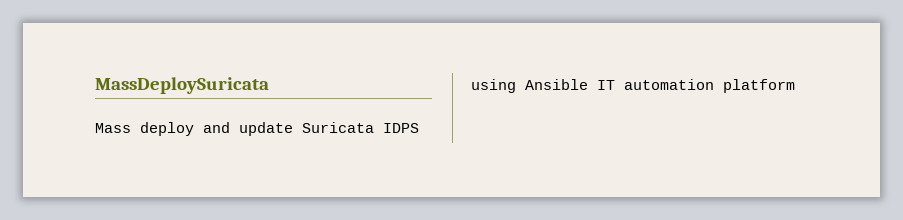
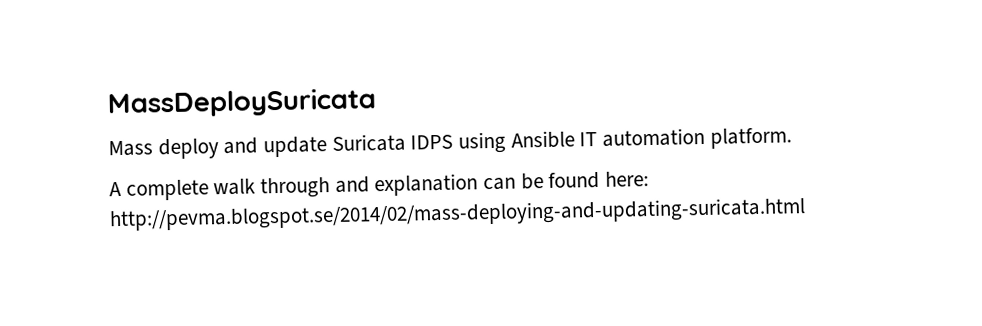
[723,79,795,93] platform -> [709,127,792,149] [109,171,650,201] [109,197,806,232] platform. // A complete walk through and explanation can be found here: http://pevma.blogspot.se/2014/02/mass-deploying-and-updating-suricata.html

